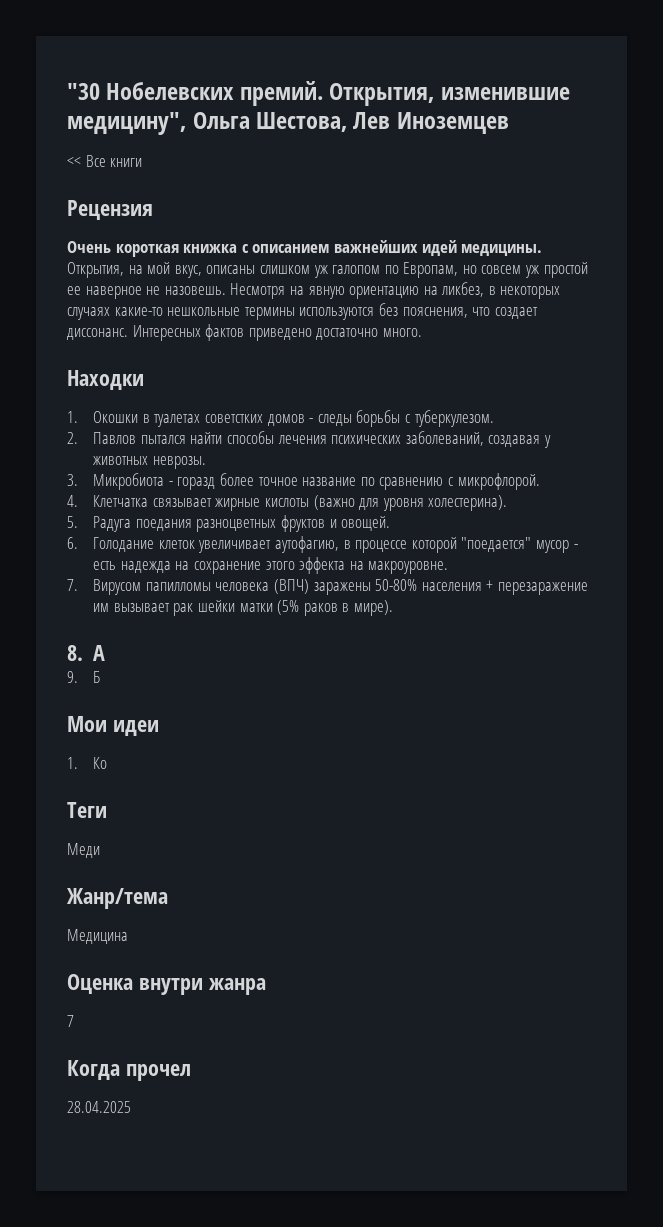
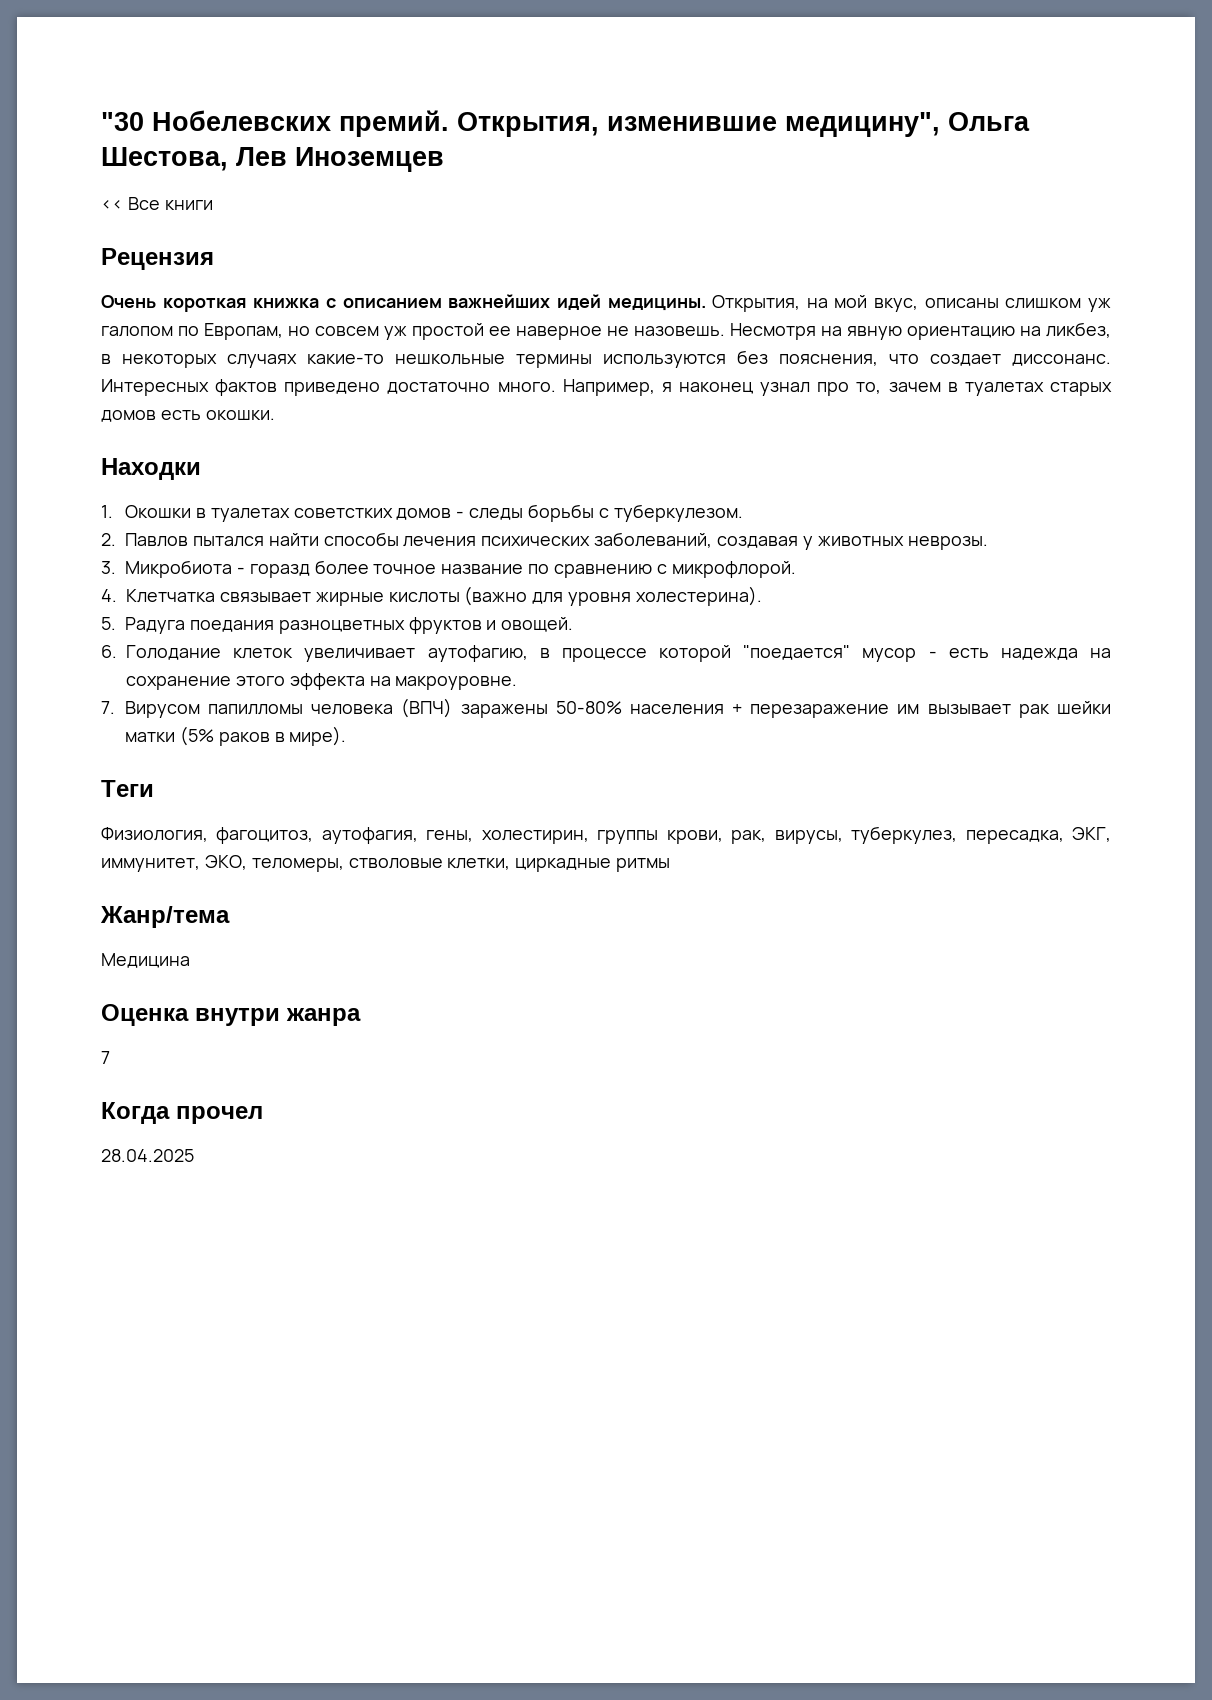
(422, 332) none -> [562,379,1112,396] [101,410,275,422] Например, я наконец узнал про то, зачем в туалетах старых домов есть окошки.
[67,645,106,661] [67,671,101,683] [67,716,159,736] [67,757,108,769] [67,802,107,818] [67,843,100,858] 8. А // 9. Б // Мои идеи // 1. Ко // Теги // Меди -> [101,780,154,797] [101,826,1112,844] [101,855,671,872] Теги // Физиология, фагоцитоз, аутофагия, гены, холестирин, группы крови, рак, вирусы, туберкулез, пересадка, ЭКГ, иммунитет, ЭКО, теломеры, стволовые клетки, циркадные ритмы

